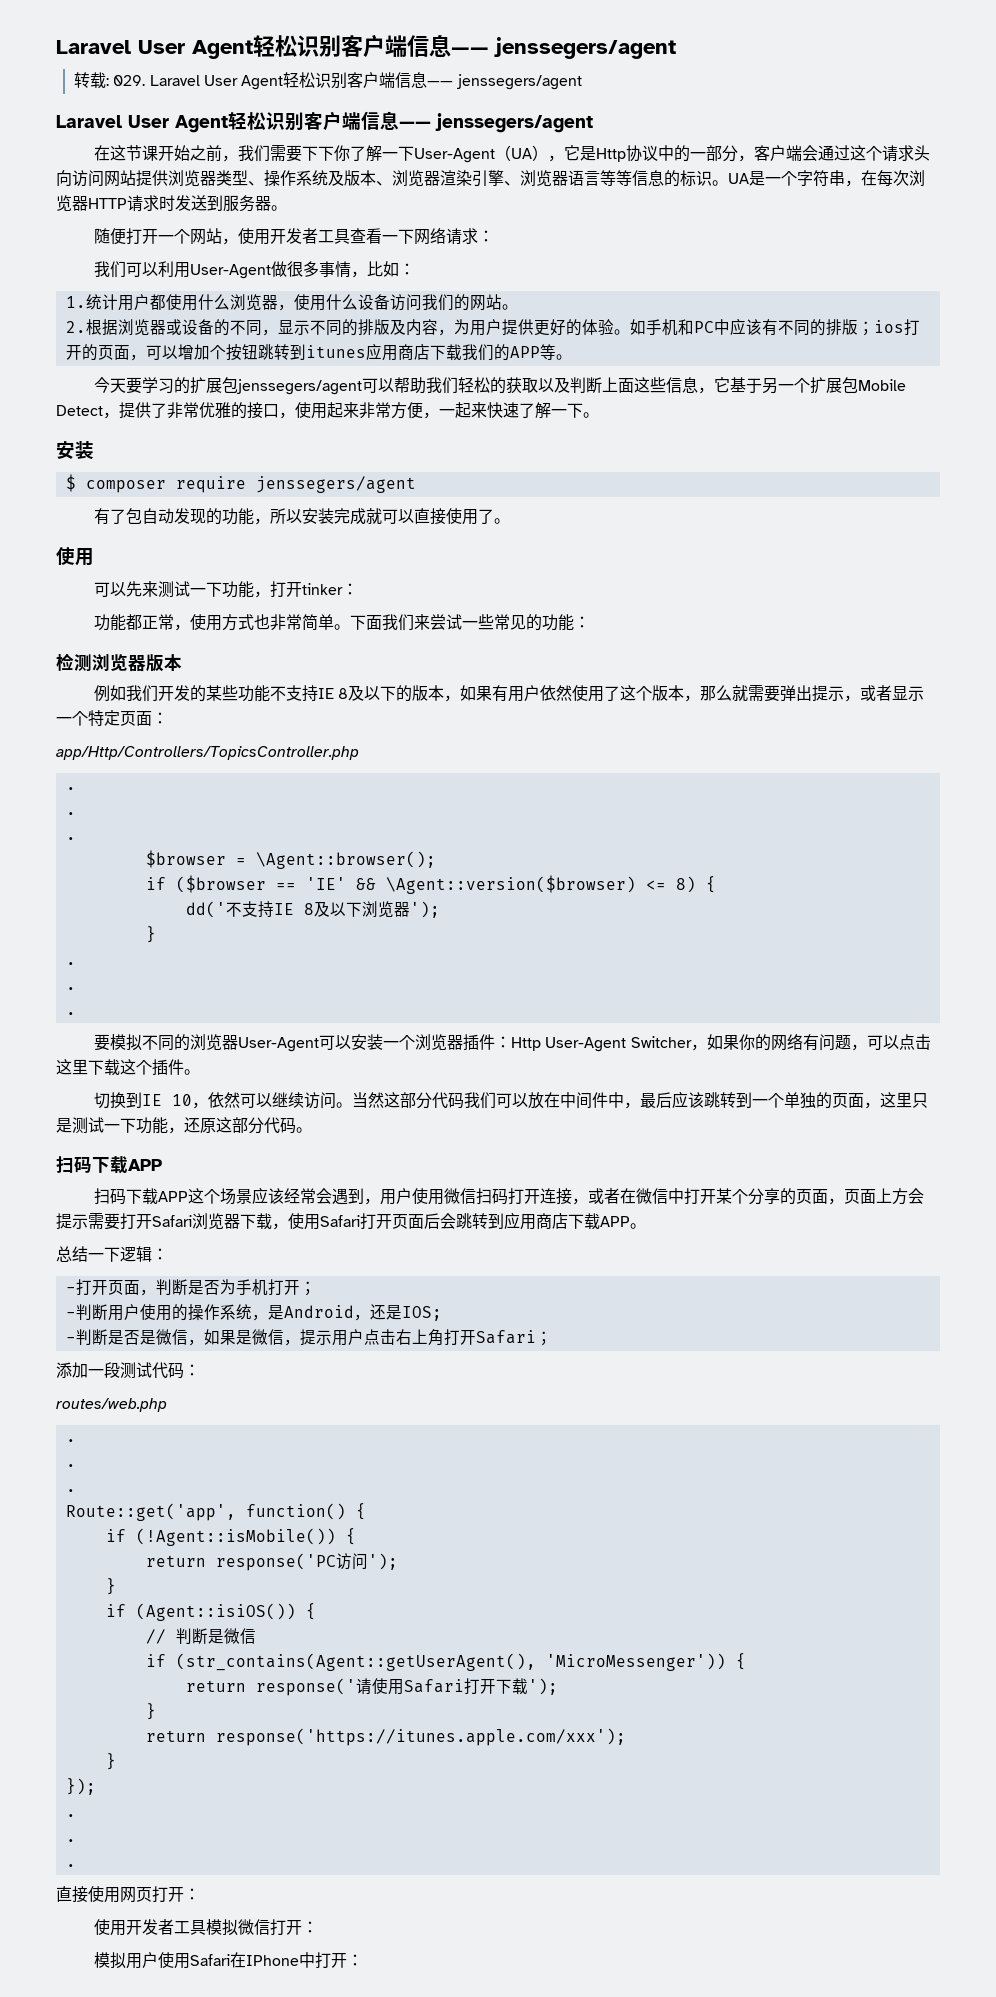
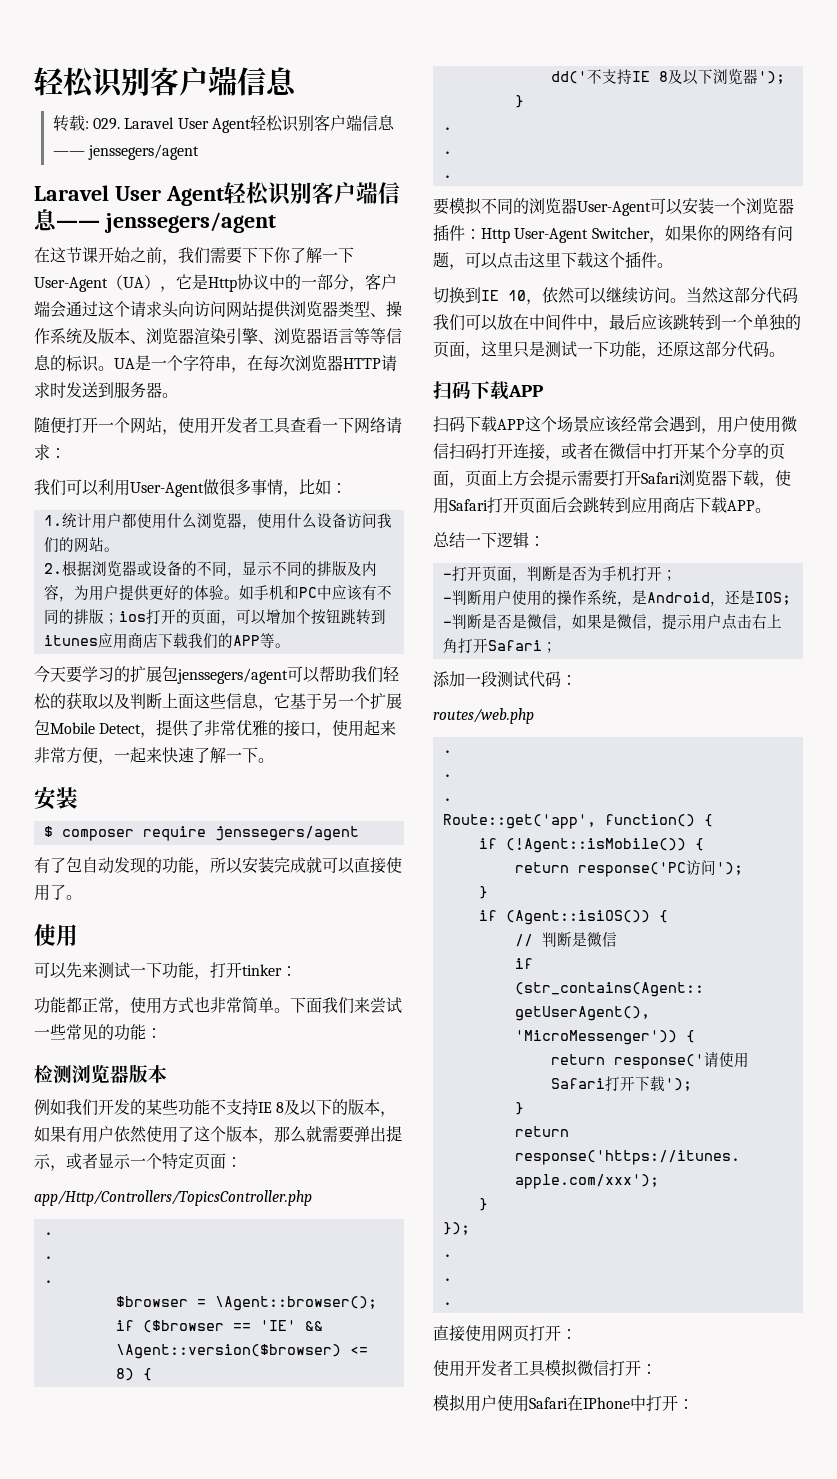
[56,34,676,59] Laravel User Agent轻松识别客户端信息—— jenssegers/agent -> [34,67,297,98] 轻松识别客户端信息

